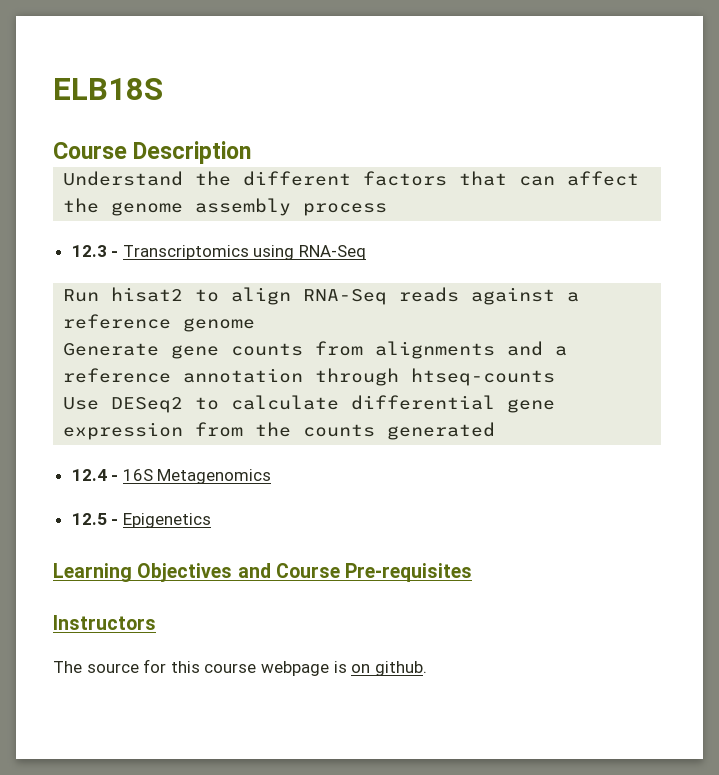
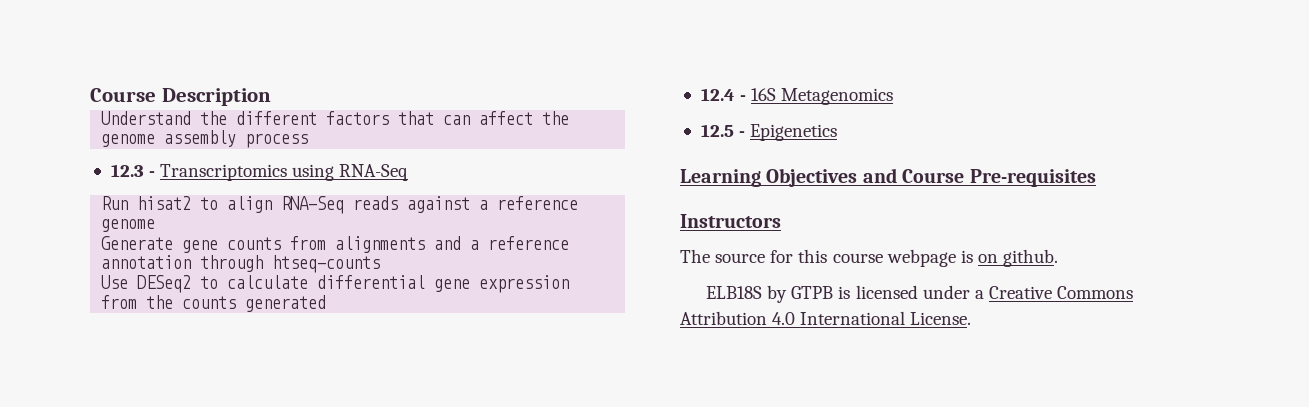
[53,78,163,100] ELB18S // -> (90, 95) none
(427, 668) none -> [706,285,1134,303] [680,311,972,325] // ELB18S by GTPB is licensed under a Creative Commons Attribution 4.0 International License.

